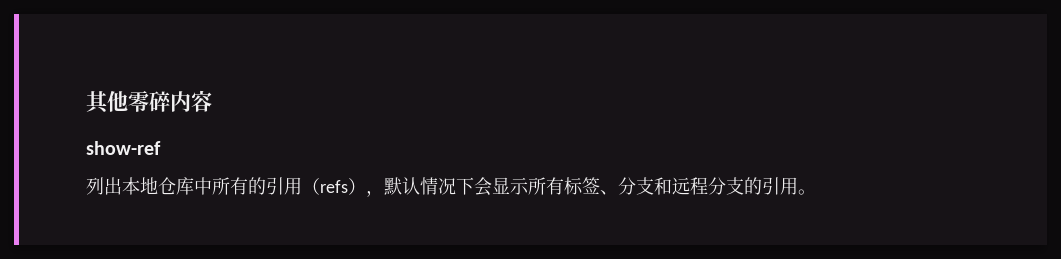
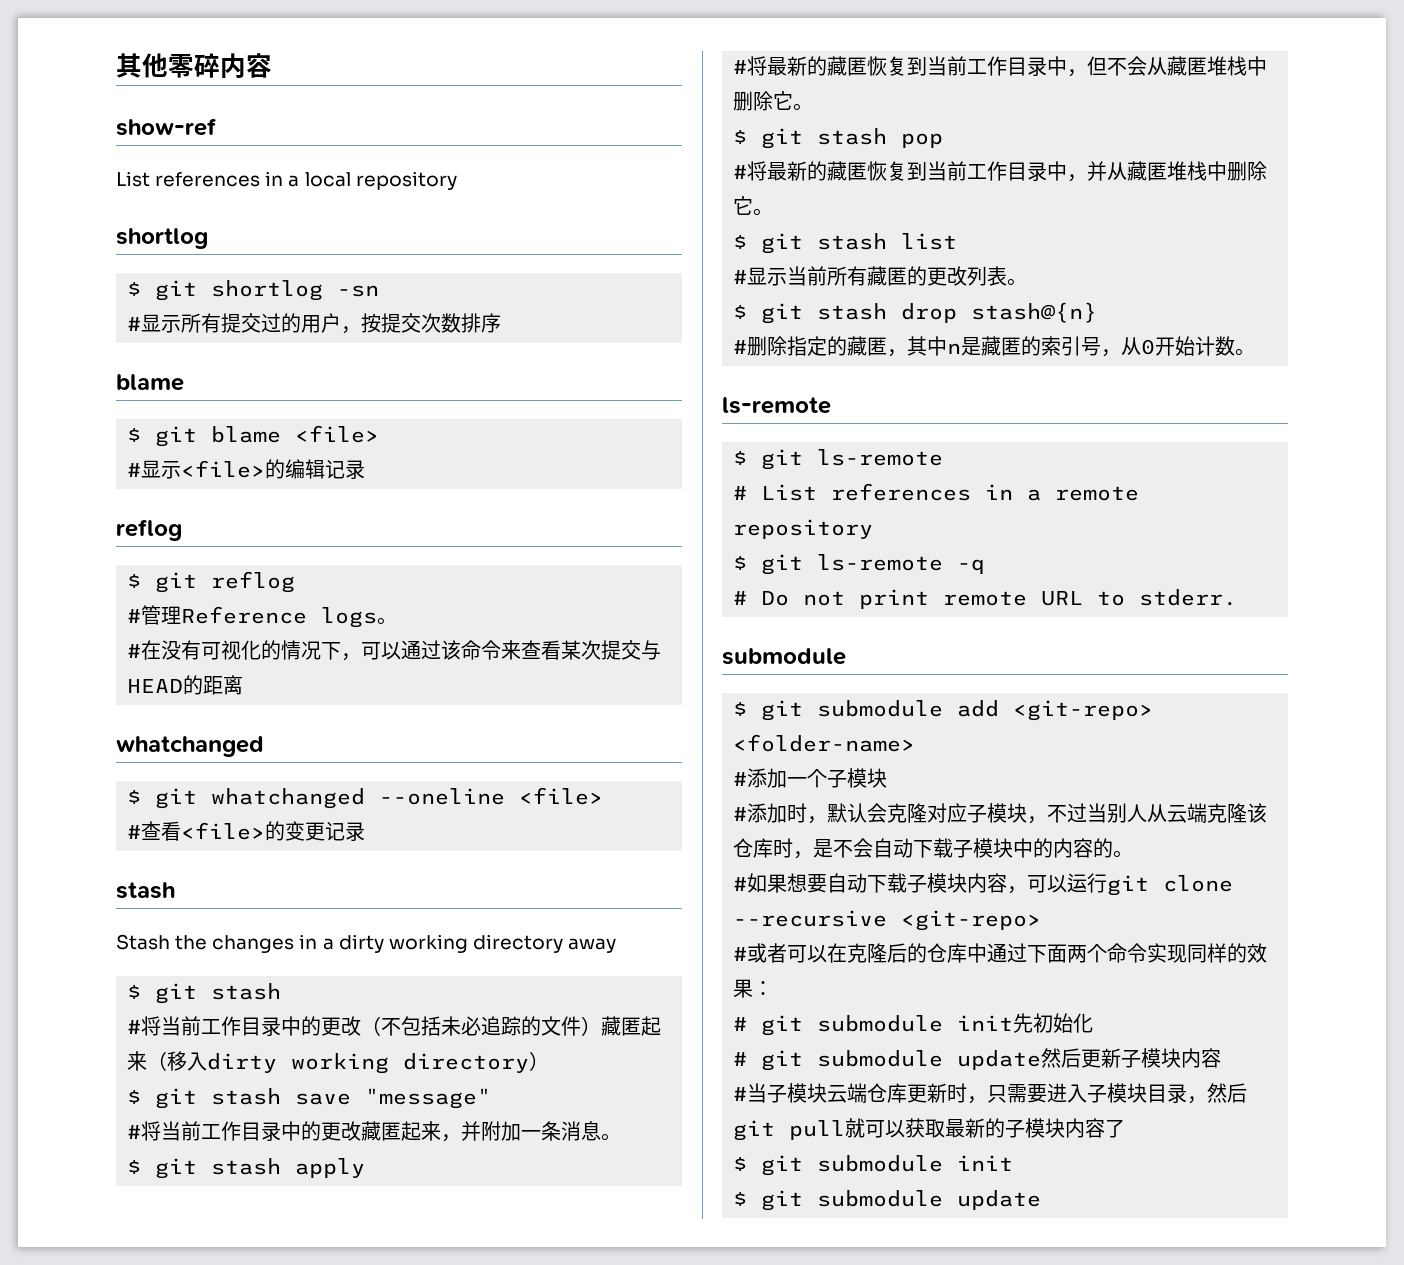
[86,177,816,197] 列出本地仓库中所有的引用（refs），默认情况下会显示所有标签、分支和远程分支的引用。 -> [116,171,457,190] [116,228,208,249] [127,280,380,301] [127,313,502,334] [116,374,184,391] [127,425,380,447] [127,459,366,479] [116,519,182,541] [127,571,296,593] [127,605,398,628] [127,640,662,661] [127,675,244,695] [116,736,264,757] [127,787,604,809] [127,821,366,841] [116,882,175,899] [116,934,617,953] [127,983,282,1004] [127,1016,662,1036] [127,1051,550,1074] [127,1088,492,1109] [127,1121,622,1142] [127,1158,366,1179] [733,56,1268,77] [733,91,814,111] [733,128,944,149] [733,161,1268,182] [733,196,774,216] [733,233,958,254] [733,266,1028,286] [733,302,1098,324] [733,336,1256,357] [722,397,831,414] [733,449,944,470] [733,483,1140,501] [733,519,874,539] [733,554,986,575] [733,589,1238,609] [722,648,846,665] [733,700,1154,721] [733,734,916,752] [733,768,888,788] [733,803,1268,824] [733,838,1134,859] [733,873,1234,896] [733,910,1042,931] [733,943,1268,963] [733,979,774,998] [733,1013,1094,1036] [733,1048,1222,1071] [733,1083,1248,1104] [733,1118,1126,1141] [733,1155,1014,1176] [733,1190,1042,1211] List references in a local repository // shortlog // $ git shortlog -sn // #显示所有提交过的用户，按提交次数排序 // blame // $ git blame <file> // #显示<file>的编辑记录 // reflog // $ git reflog // #管理Reference logs。 // #在没有可视化的情况下，可以通过该命令来查看某次提交与HEAD的距离 // whatchanged // $ git whatchanged --oneline <file> // #查看<file>的变更记录 // stash // Stash the changes in a dirty working directory away // $ git stash // #将当前工作目录中的更改（不包括未必追踪的文件）藏匿起来（移入dirty working directory） // $ git stash save "message" // #将当前工作目录中的更改藏匿起来，并附加一条消息。 // $ git stash apply // #将最新的藏匿恢复到当前工作目录中，但不会从藏匿堆栈中删除它。 // $ git stash pop // #将最新的藏匿恢复到当前工作目录中，并从藏匿堆栈中删除它。 // $ git stash list // #显示当前所有藏匿的更改列表。 // $ git stash drop stash@{n} // #删除指定的藏匿，其中n是藏匿的索引号，从0开始计数。 // ls-remote // $ git ls-remote // # List references in a remote repository // $ git ls-remote -q // # Do not print remote URL to stderr. // submodule // $ git submodule add <git-repo> <folder-name> // #添加一个子模块 // #添加时，默认会克隆对应子模块，不过当别人从云端克隆该仓库时，是不会自动下载子模块中的内容的。 // #如果想要自动下载子模块内容，可以运行git clone --recursive <git-repo> // #或者可以在克隆后的仓库中通过下面两个命令实现同样的效果： // # git submodule init先初始化 // # git submodule update然后更新子模块内容 // #当子模块云端仓库更新时，只需要进入子模块目录，然后git pull就可以获取最新的子模块内容了 // $ git submodule init // $ git submodule update

